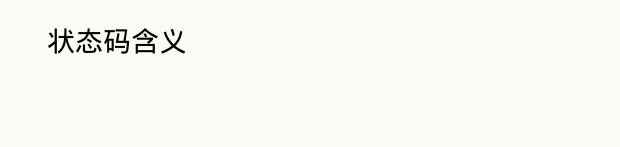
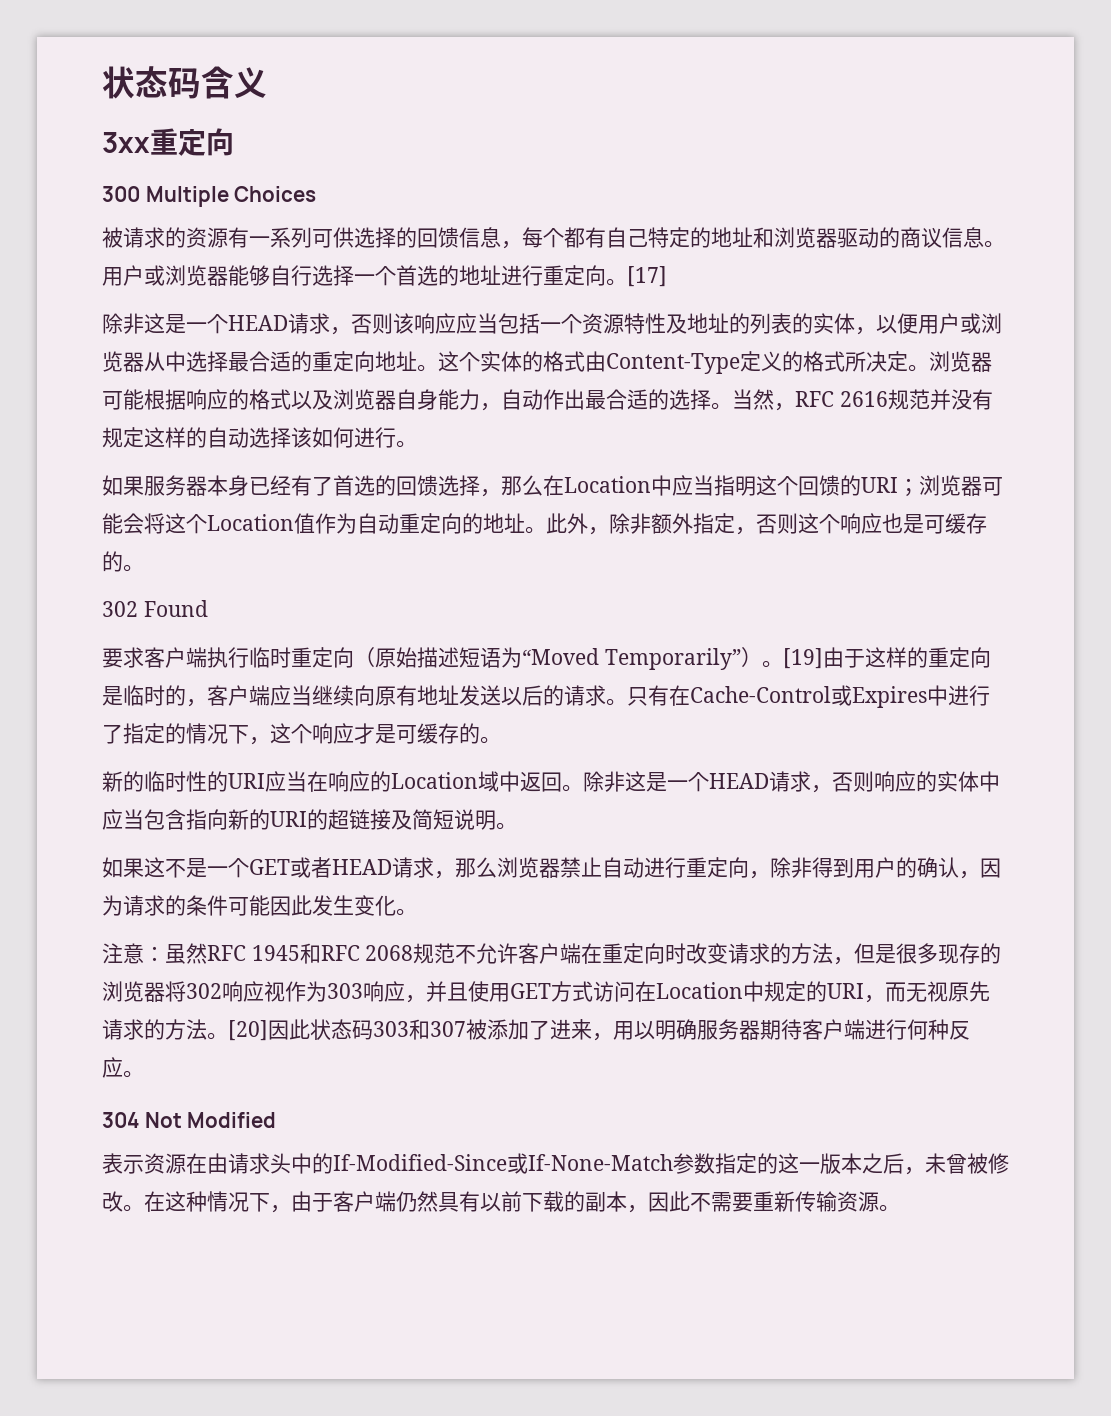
(187, 41) none -> [102,128,234,156] [102,186,317,207] [102,227,1005,249] [102,265,667,287] [102,313,1002,335] [102,351,992,374] [102,389,993,411] [102,427,417,448] [102,475,1003,497] [102,513,987,535] [102,551,144,572] [102,600,208,617] [102,647,991,670] [102,685,990,708] [102,723,501,745] [102,771,1000,793] [102,809,517,830] [102,857,1001,879] [102,895,417,916] [102,943,1002,965] [102,981,990,1003] [102,1019,970,1041] [102,1057,144,1078] [102,1112,277,1128] [102,1153,1009,1175] [102,1191,900,1213] // 3xx重定向 // 300 Multiple Choices // 被请求的资源有一系列可供选择的回馈信息，每个都有自己特定的地址和浏览器驱动的商议信息。用户或浏览器能够自行选择一个首选的地址进行重定向。[17] // 除非这是一个HEAD请求，否则该响应应当包括一个资源特性及地址的列表的实体，以便用户或浏览器从中选择最合适的重定向地址。这个实体的格式由Content-Type定义的格式所决定。浏览器可能根据响应的格式以及浏览器自身能力，自动作出最合适的选择。当然，RFC 2616规范并没有规定这样的自动选择该如何进行。 // 如果服务器本身已经有了首选的回馈选择，那么在Location中应当指明这个回馈的URI；浏览器可能会将这个Location值作为自动重定向的地址。此外，除非额外指定，否则这个响应也是可缓存的。 // 302 Found // 要求客户端执行临时重定向（原始描述短语为“Moved Temporarily”）。[19]由于这样的重定向是临时的，客户端应当继续向原有地址发送以后的请求。只有在Cache-Control或Expires中进行了指定的情况下，这个响应才是可缓存的。 // 新的临时性的URI应当在响应的Location域中返回。除非这是一个HEAD请求，否则响应的实体中应当包含指向新的URI的超链接及简短说明。 // 如果这不是一个GET或者HEAD请求，那么浏览器禁止自动进行重定向，除非得到用户的确认，因为请求的条件可能因此发生变化。 // 注意：虽然RFC 1945和RFC 2068规范不允许客户端在重定向时改变请求的方法，但是很多现存的浏览器将302响应视作为303响应，并且使用GET方式访问在Location中规定的URI，而无视原先请求的方法。[20]因此状态码303和307被添加了进来，用以明确服务器期待客户端进行何种反应。 // 304 Not Modified // 表示资源在由请求头中的If-Modified-Since或If-None-Match参数指定的这一版本之后，未曾被修改。在这种情况下，由于客户端仍然具有以前下载的副本，因此不需要重新传输资源。

